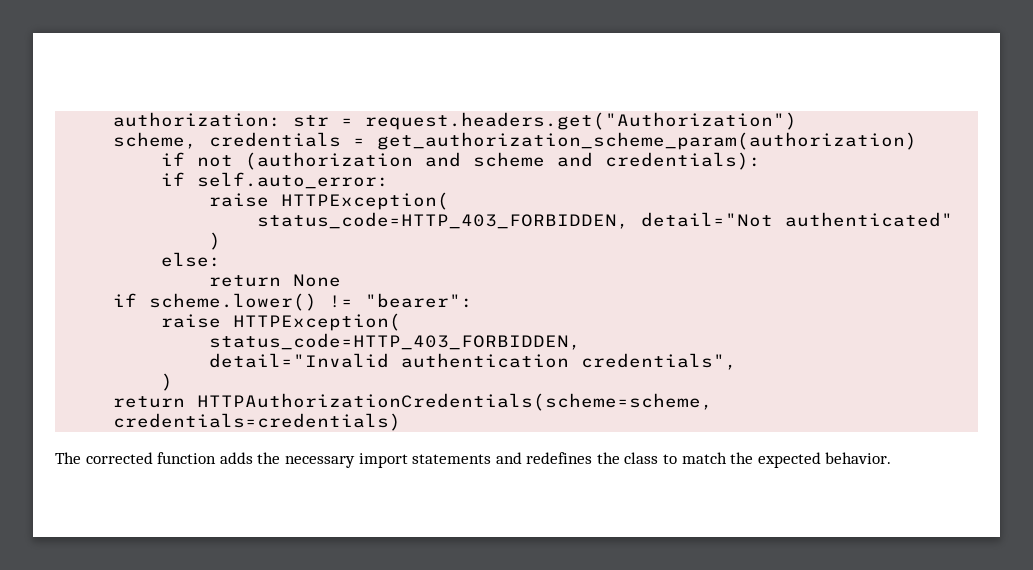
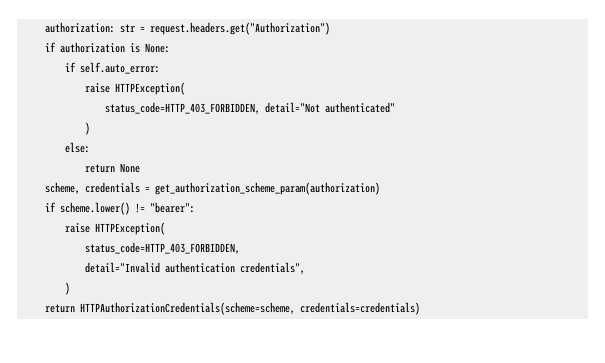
[113,132,918,150] [161,152,762,170] scheme, credentials = get_authorization_scheme_param(authorization) // if not (authorization and scheme and credentials): -> [44,42,170,53] if authorization is None:
(342, 280) none -> [44,182,380,195] // scheme, credentials = get_authorization_scheme_param(authorization)
[55,452,892,468] // The corrected function adds the necessary import statements and redefines the class to match the expected behavior. -> (420, 308) none

